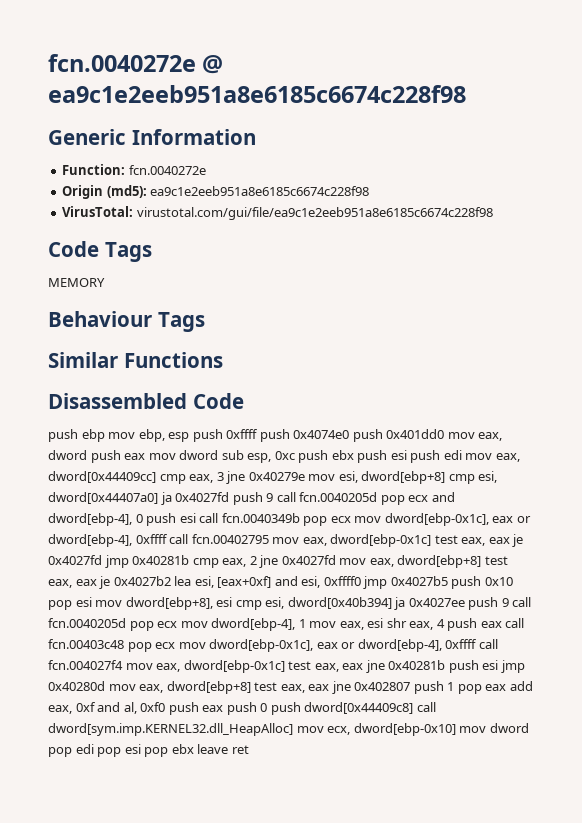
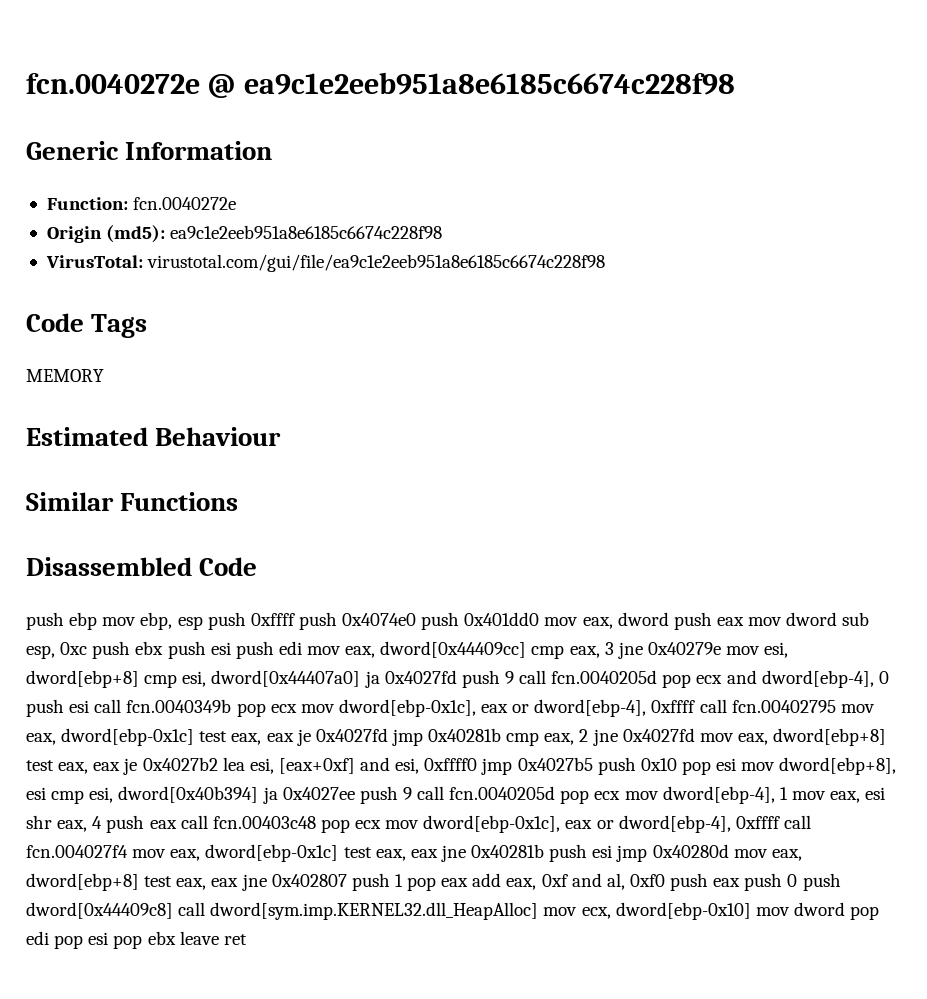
(105, 282) none -> [26,427,148,446] Estimated
[157,312,205,332] Tags -> (282, 436) none

